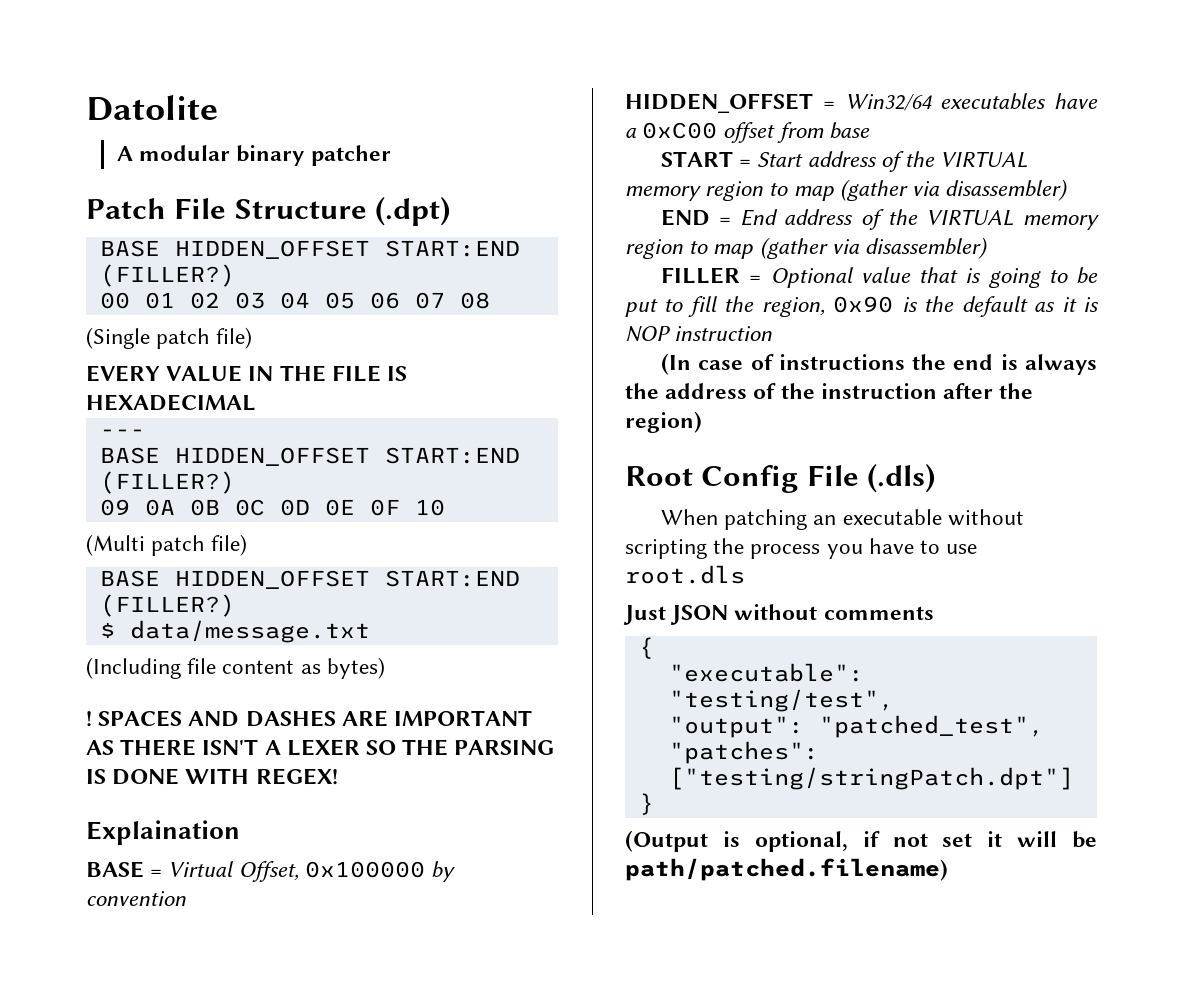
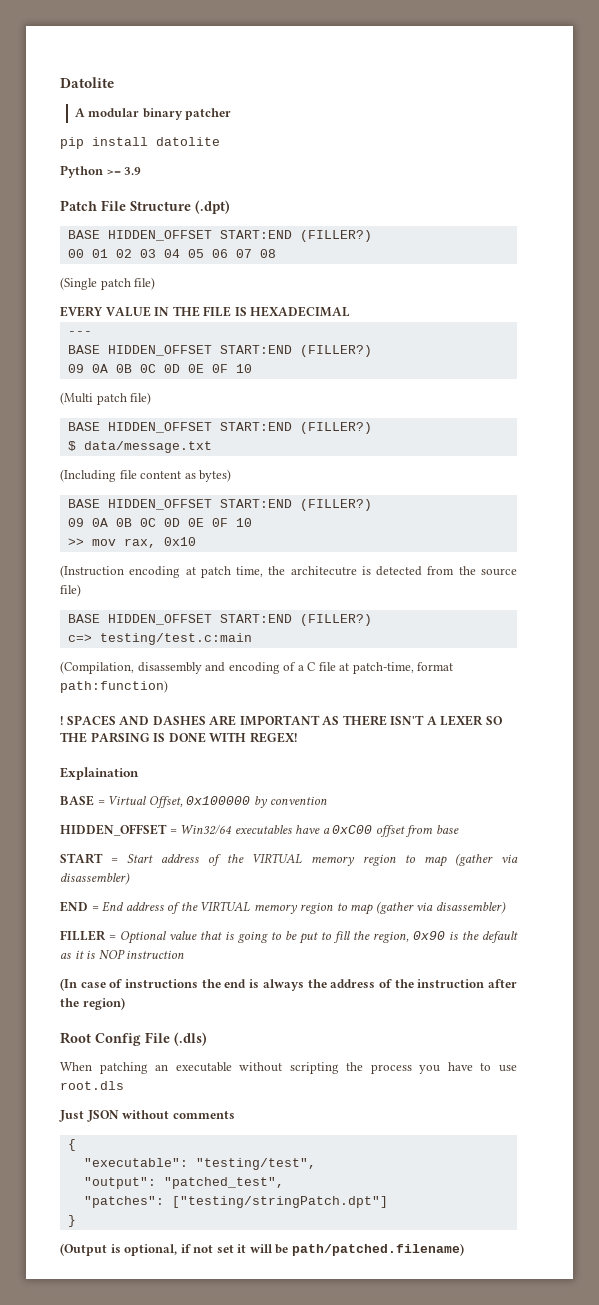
(391, 155) none -> [60,137,220,149] [60,165,142,178] // pip install datolite // Python >= 3.9
(385, 668) none -> [67,499,372,511] [67,518,252,527] [67,537,196,548] [60,565,517,578] [60,584,81,597] [67,614,372,626] [67,633,252,645] [60,661,454,674] [60,680,168,693] // BASE HIDDEN_OFFSET START:END (FILLER?) // 09 0A 0B 0C 0D 0E 0F 10 // >> mov rax, 0x10 // (Instruction encoding at patch time, the architecutre is detected from the source file) // BASE HIDDEN_OFFSET START:END (FILLER?) // c=> testing/test.c:main // (Compilation, disassembly and encoding of a C file at patch-time, format path:function)

